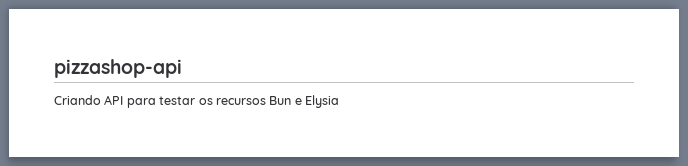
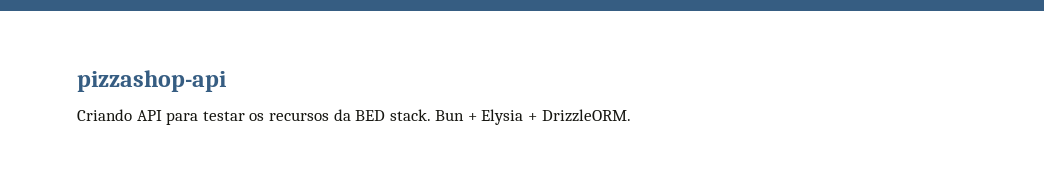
[269,95,339,108] Bun e Elysia -> [333,109,631,125] da BED stack. Bun + Elysia + DrizzleORM.

